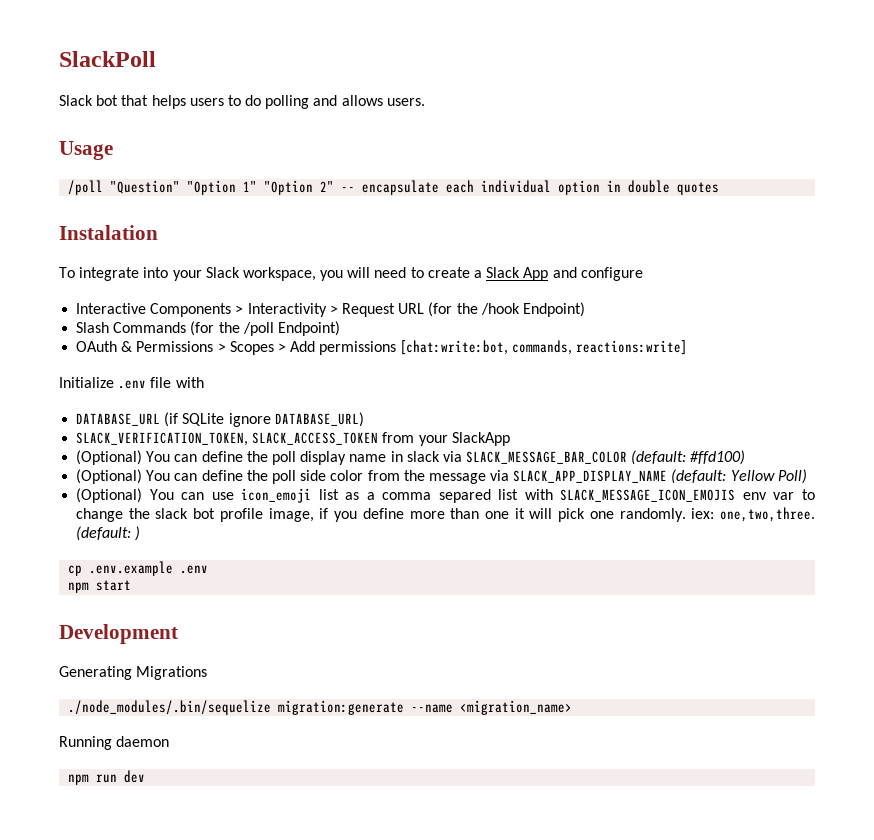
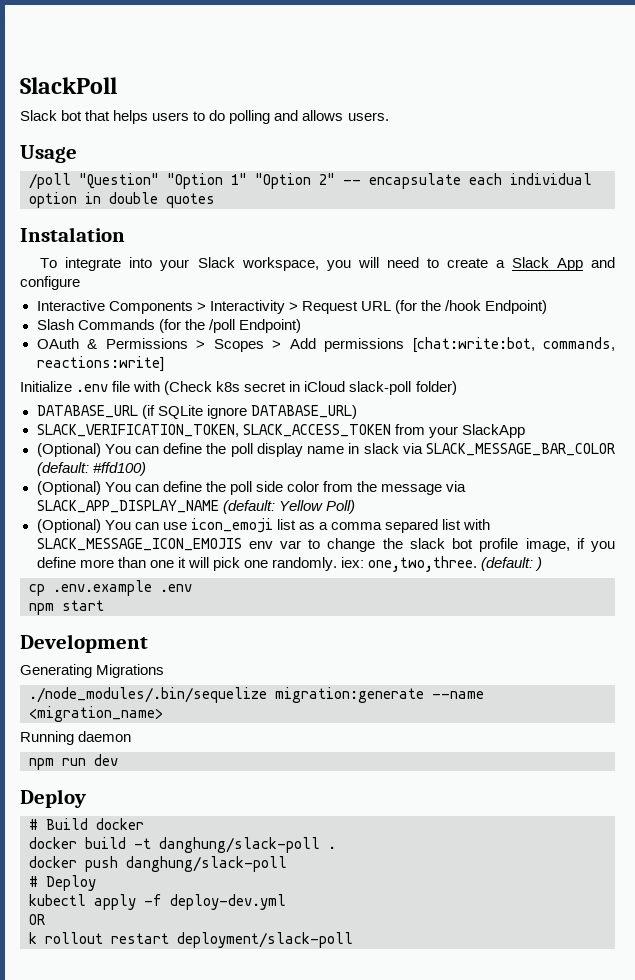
(204, 382) none -> [164,381,457,395] (Check k8s secret in iCloud slack-poll folder)
(146, 776) none -> [20,789,86,808] [29,818,144,830] [29,837,336,853] [29,856,287,872] [29,875,96,891] [29,894,286,910] [29,914,45,925] [29,932,353,948] // Deploy // # Build docker // docker build -t danghung/slack-poll . // docker push danghung/slack-poll // # Deploy // kubectl apply -f deploy-dev.yml // OR // k rollout restart deployment/slack-poll

